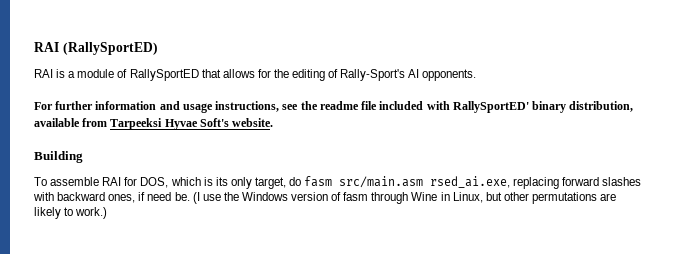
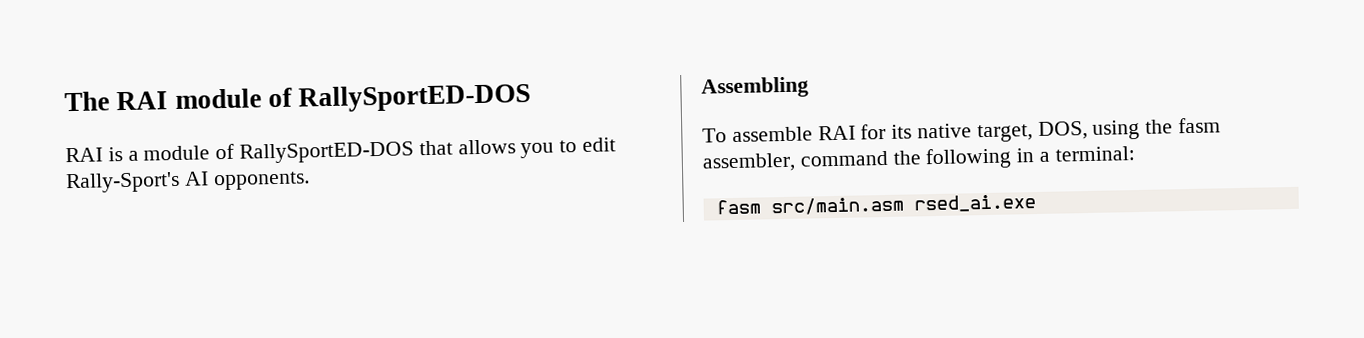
[34,42,158,55] RAI (RallySportED) -> [64,82,532,113] The RAI module of RallySportED-DOS
[129,69,199,81] RallySportED -> [239,141,415,164] RallySportED-DOS
[257,69,339,81] for the editing of -> [520,137,617,159] you to edit
[34,101,634,113] [34,118,274,130] [34,151,83,163] [34,176,642,189] [33,192,617,204] [34,207,108,219] For further information and usage instructions, see the readme file included with RallySportED' binary distribution, available from Tarpeeksi Hyvae Soft's website. // Building // To assemble RAI for DOS, which is its only target, do fasm src/main.asm rsed_ai.exe, replacing forward slashes with backward ones, if need be. (I use the Windows version of fasm through Wine in Linux, but other permutations are likely to work.) -> [701,76,809,99] [702,117,1222,143] [702,146,1135,173] [715,194,1036,216] Assembling // To assemble RAI for its native target, DOS, using the fasm assembler, command the following in a terminal: // fasm src/main.asm rsed_ai.exe

